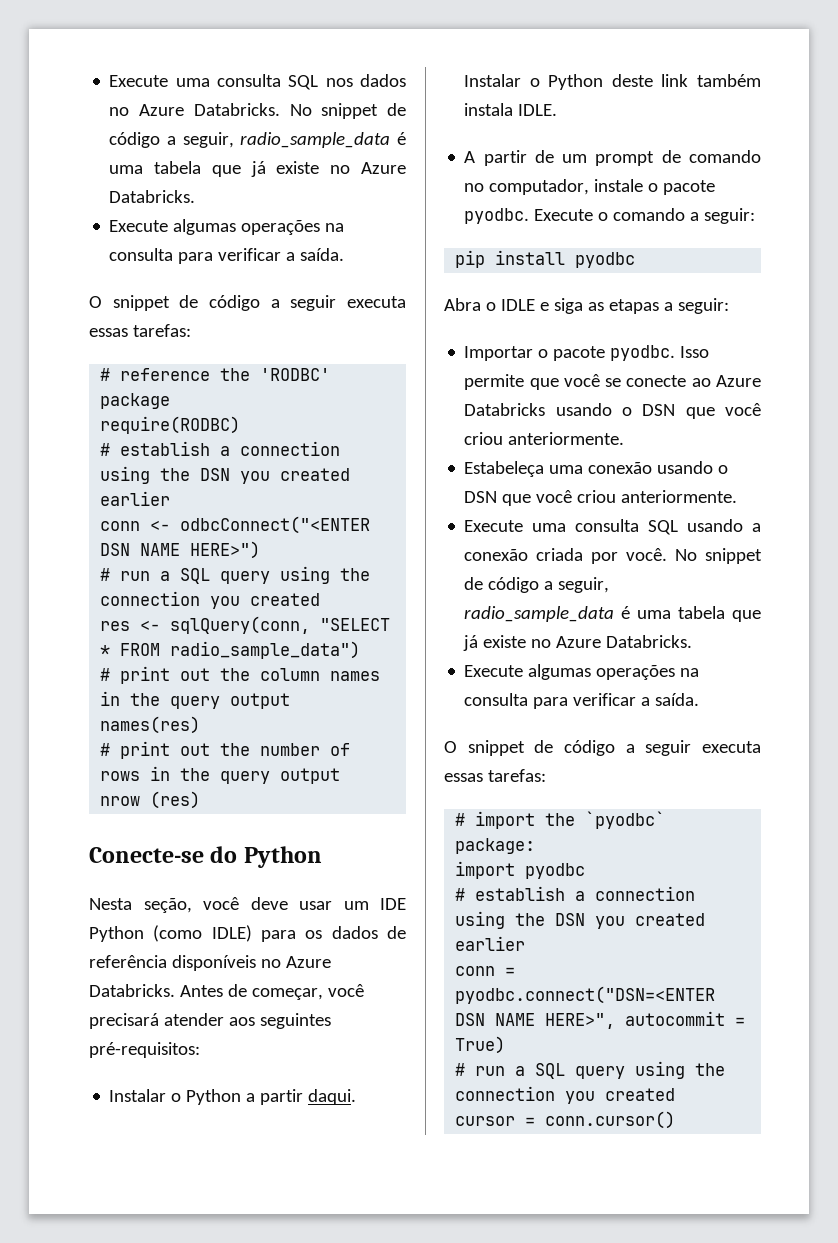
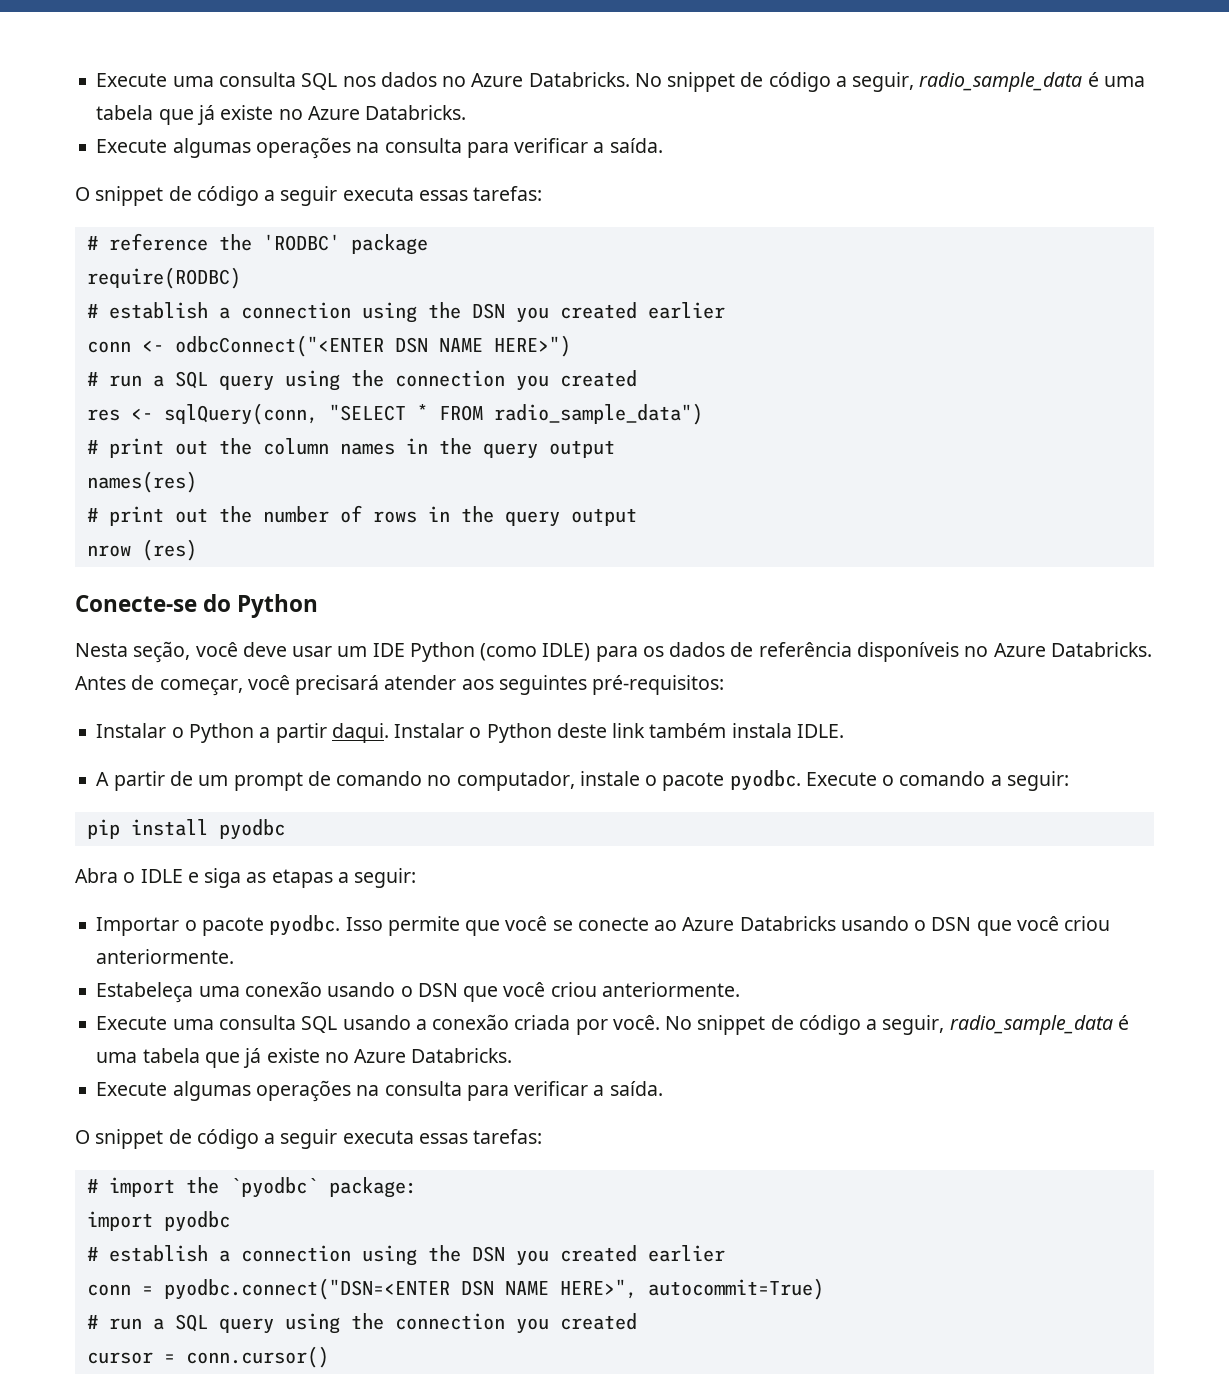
[625,1011,746,1026] [455,1036,506,1054] autocommit = True) -> [647,1278,824,1300] autocommit=True)

